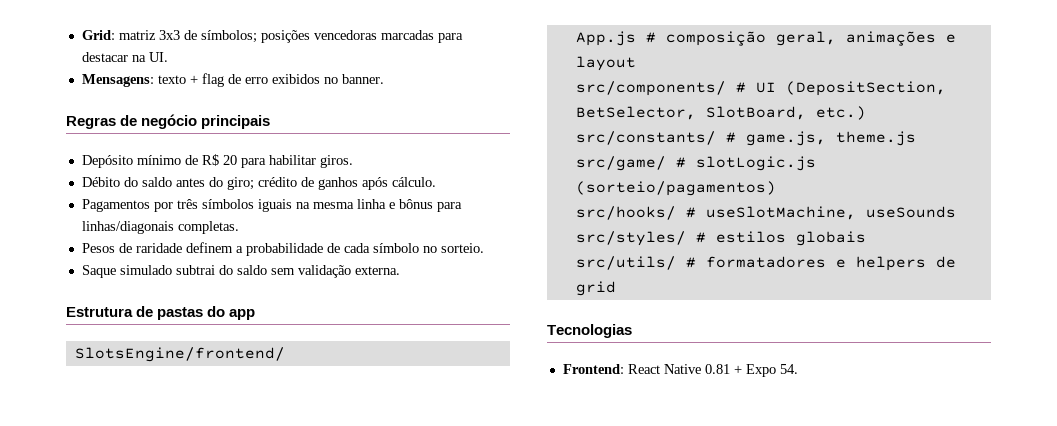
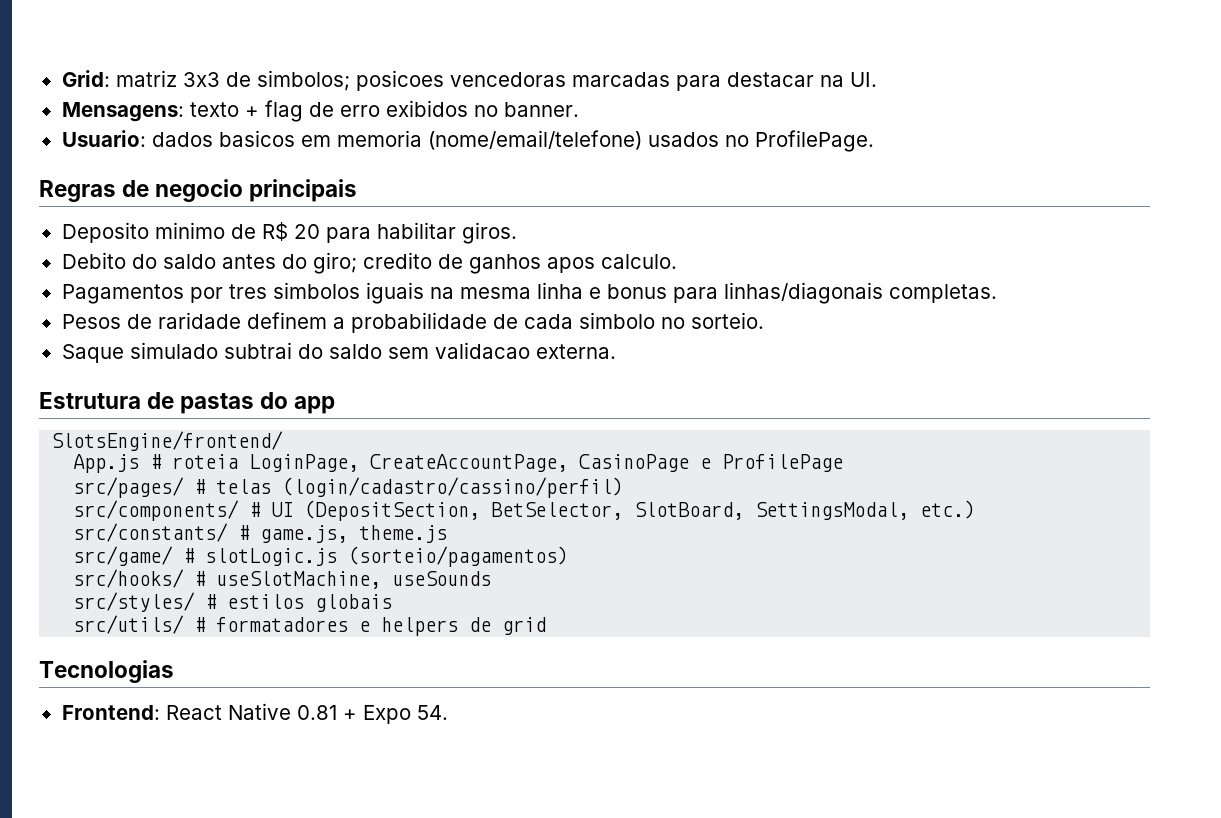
[200,30,310,43] símbolos; posições -> [256,70,444,91] simbolos; posicoes
(384, 79) none -> [61,130,874,152] // Usuario: dados basicos em memoria (nome/email/telefone) usados no ProfilePage.
[141,114,198,129] negócio -> [155,179,244,202] negocio
[81,155,181,168] Depósito mínimo -> [61,222,225,243] Deposito minimo
[81,177,120,187] Débito -> [61,252,126,269] Debito
[257,177,297,187] crédito -> [362,252,432,269] credito
[361,177,436,190] após cálculo. -> [546,254,677,273] apos calculo.
[176,199,254,209] três símbolos -> [228,282,360,299] tres simbolos
[398,199,433,209] bônus -> [606,284,667,299] bonus
[372,243,419,253] símbolo -> [578,312,655,329] simbolo
[297,265,351,278] validação -> [434,342,530,359] validacao
[665,31,956,46] [575,56,636,71] composição geral, animações e layout -> [172,454,844,472] [73,477,624,498] roteia LoginPage, CreateAccountPage, CasinoPage e ProfilePage // src/pages/ # telas (login/cadastro/cassino/perfil)
(806, 113) none -> [755,502,910,520] SettingsModal,

